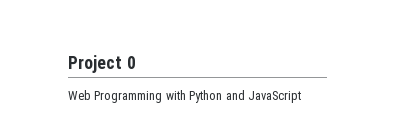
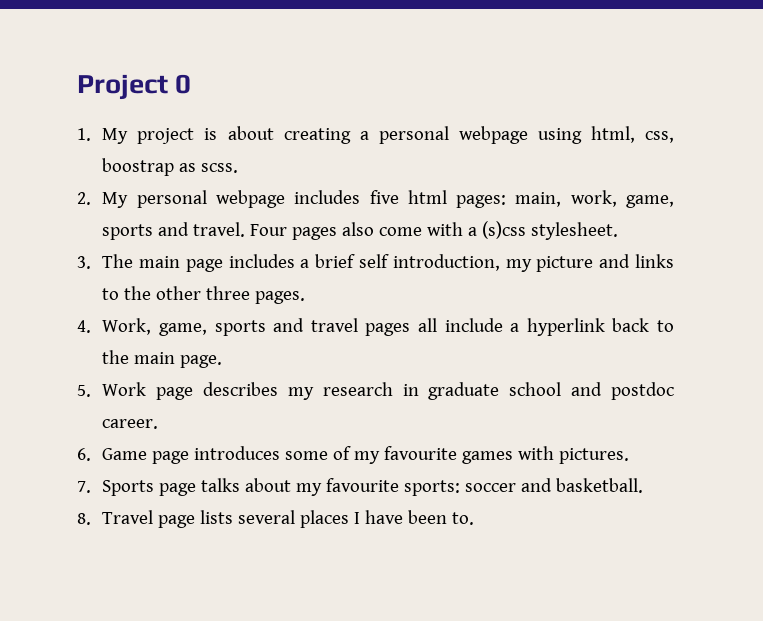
[68,90,301,103] Web Programming with Python and JavaScript -> [77,126,674,144] [102,158,239,176] [77,190,674,208] [102,221,619,240] [77,254,674,272] [102,286,306,304] [77,318,674,336] [102,350,223,368] [77,382,674,400] [102,419,159,429] [77,446,630,464] [77,478,644,496] [77,510,475,528] 1. My project is about creating a personal webpage using html, css, boostrap as scss. // 2. My personal webpage includes five html pages: main, work, game, sports and travel. Four pages also come with a (s)css stylesheet. // 3. The main page includes a brief self introduction, my picture and links to the other three pages. // 4. Work, game, sports and travel pages all include a hyperlink back to the main page. // 5. Work page describes my research in graduate school and postdoc career. // 6. Game page introduces some of my favourite games with pictures. // 7. Sports page talks about my favourite sports: soccer and basketball. // 8. Travel page lists several places I have been to.

